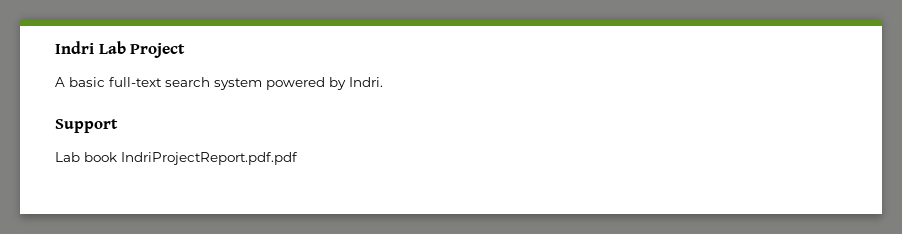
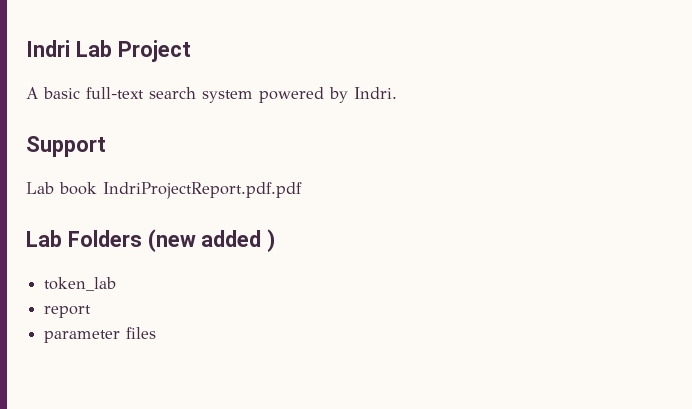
(298, 158) none -> [26,229,276,252] [44,277,117,291] [44,305,92,318] [44,327,157,343] // Lab Folders (new added ) // token_lab // report // parameter files

